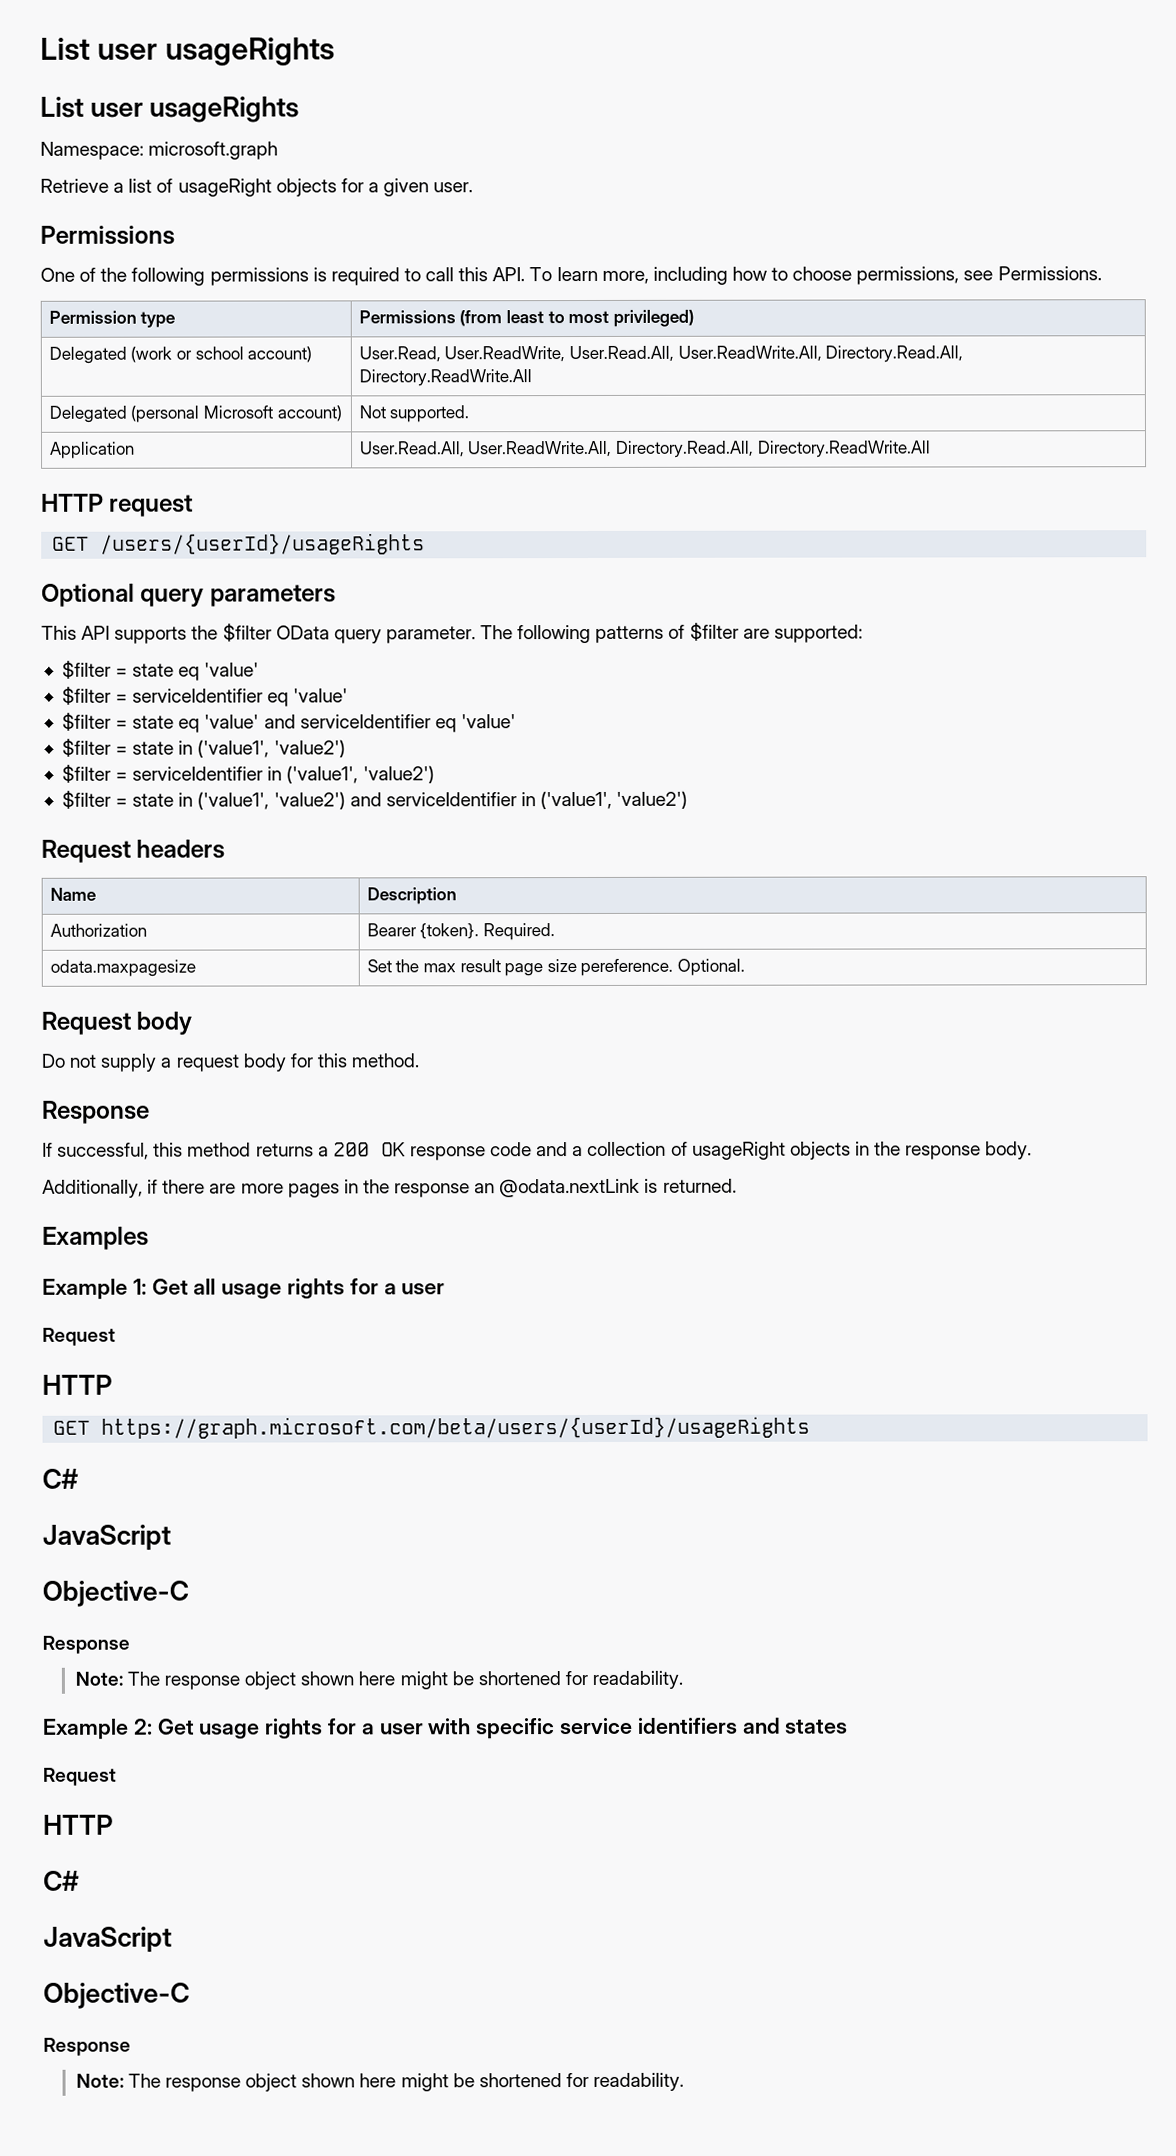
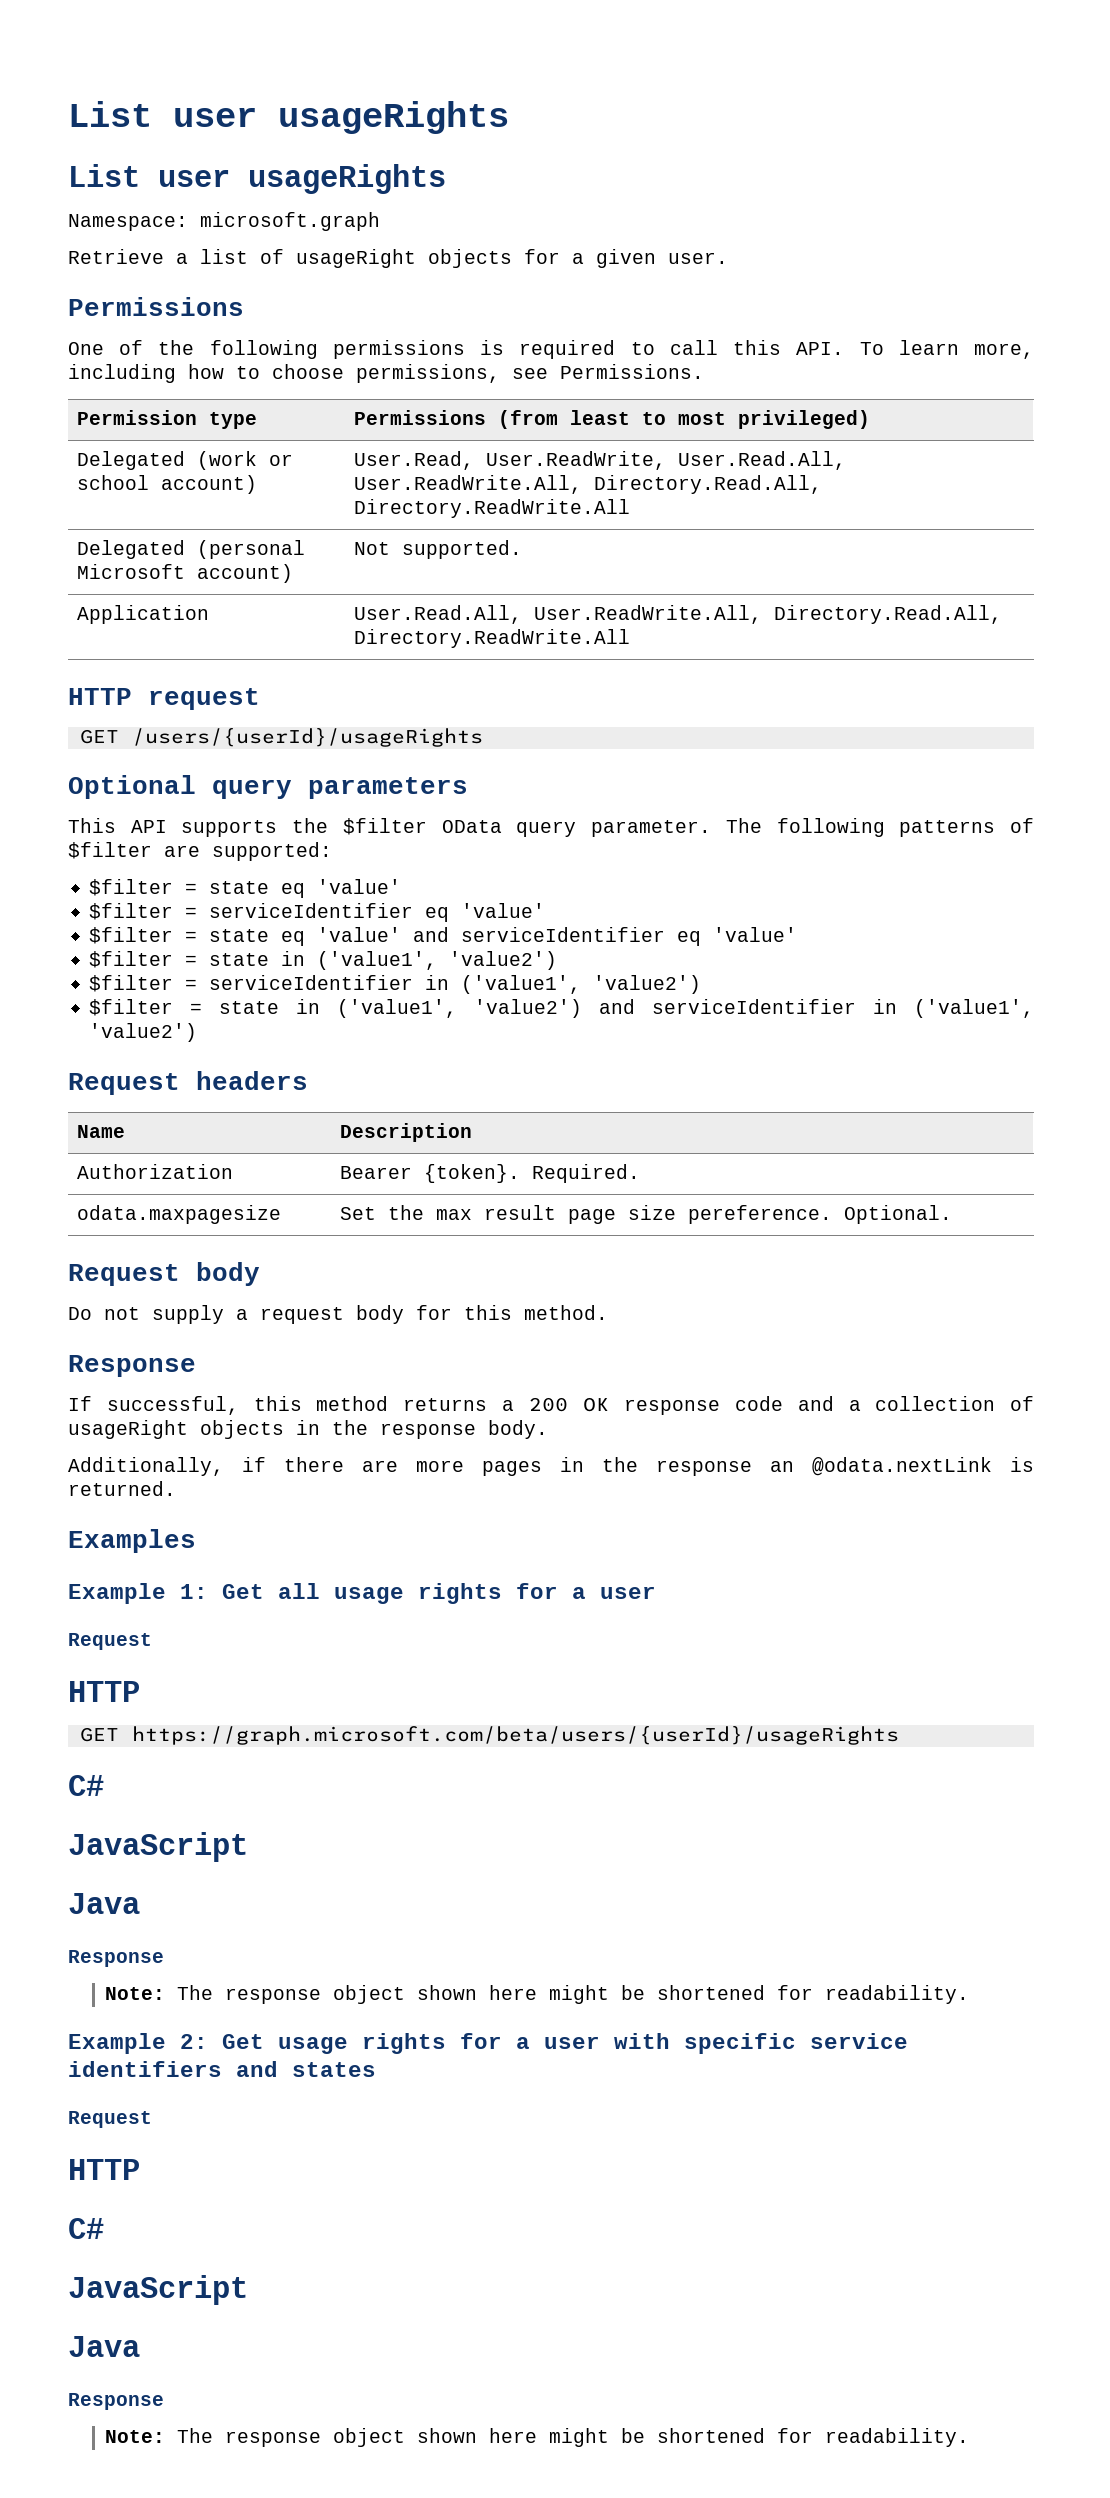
[42,1580,189,1607] Objective-C -> [68,1893,140,1914] Java
[43,1982,190,2009] Objective-C -> [68,2336,140,2357] Java

